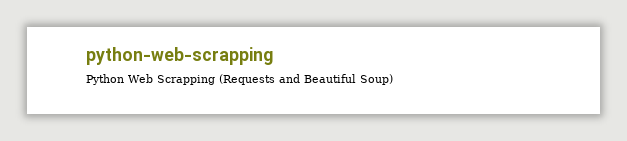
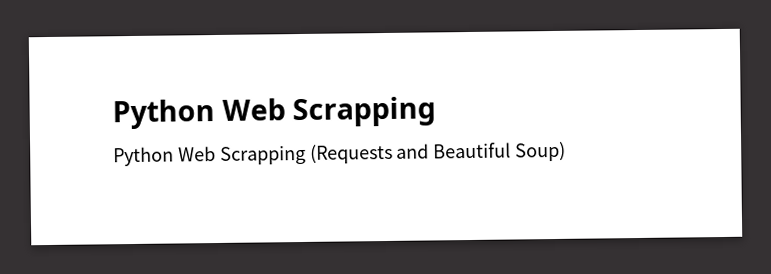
[86,47,273,65] python-web-scrapping -> [112,96,437,130] Python Web Scrapping

